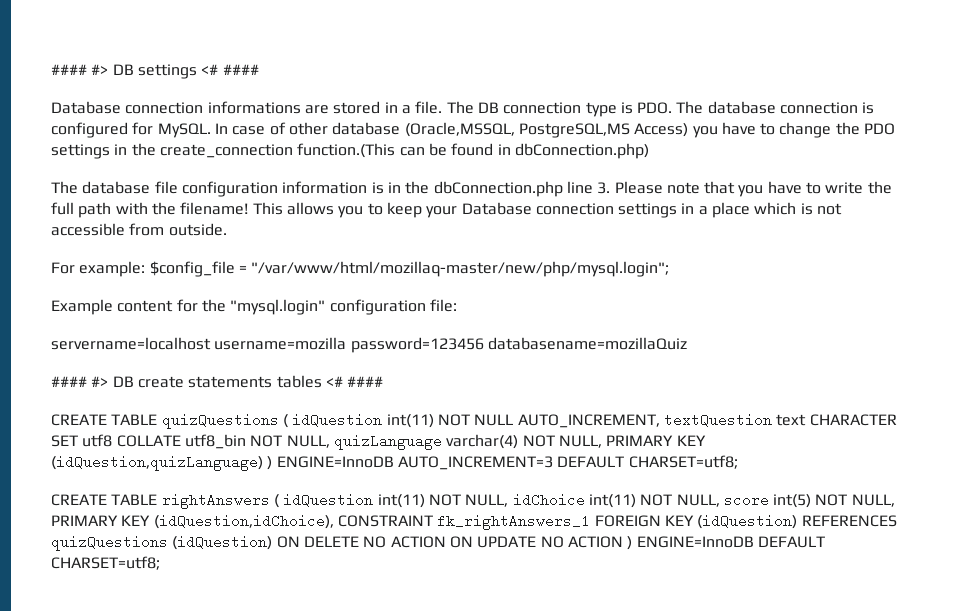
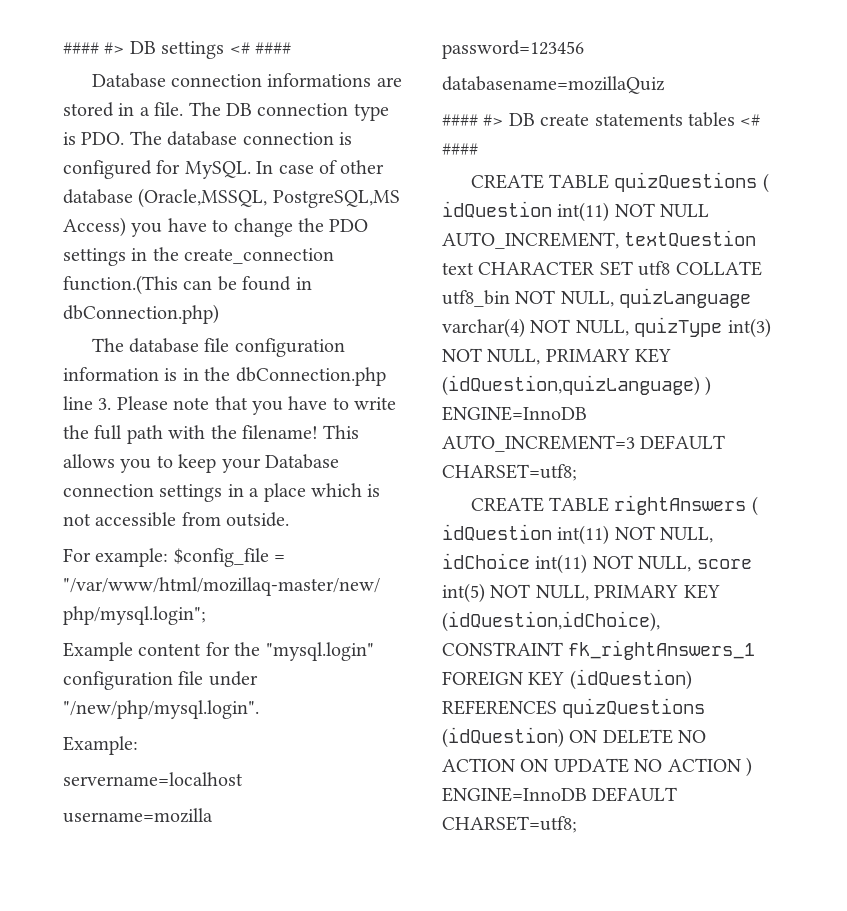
[429,299,457,312] file: -> [178,671,258,686] [63,700,259,719] [63,736,138,755] file under "/new/php/mysql.login". // Example:
(211, 343) none -> (243, 779) //
(347, 343) none -> (213, 815) //
(484, 345) none -> (584, 49) //
(602, 441) none -> [634,317,771,338] [442,348,541,365] quizType int(3) NOT NULL,

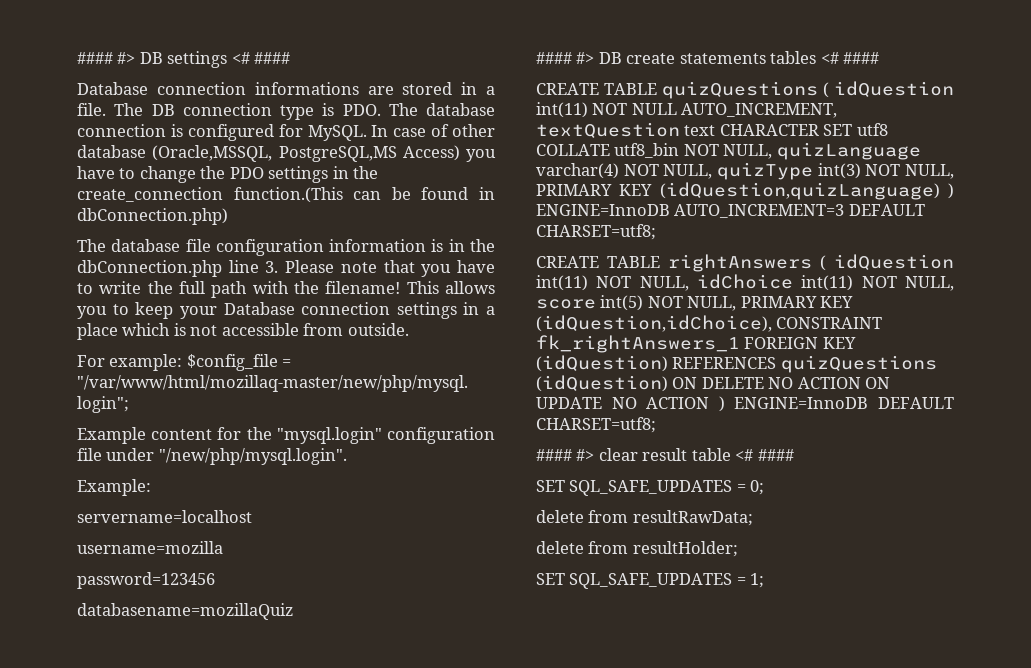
(577, 824) none -> [536,448,794,461] [536,480,765,496] [536,510,753,526] [536,541,738,557] [536,573,765,589] // #### #> clear result table <# #### // SET SQL_SAFE_UPDATES = 0; // delete from resultRawData; // delete from resultHolder; // SET SQL_SAFE_UPDATES = 1;

